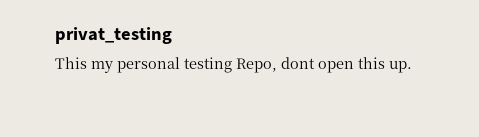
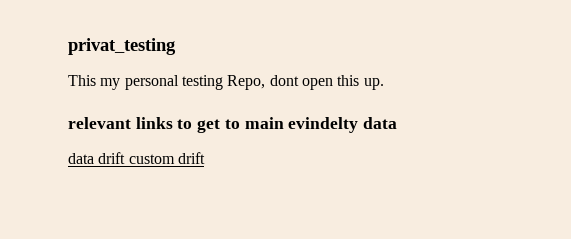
(412, 67) none -> [68,117,398,133] [68,152,205,164] // relevant links to get to main evindelty data // data drift custom drift

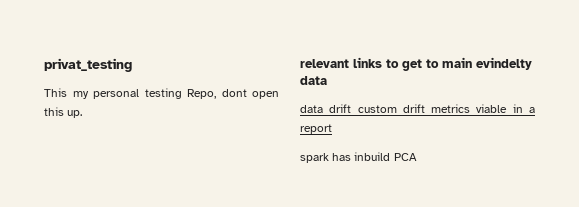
(205, 158) none -> [431,104,535,113] [300,124,332,134] [300,152,417,163] metrics viable in a report // spark has inbuild PCA

